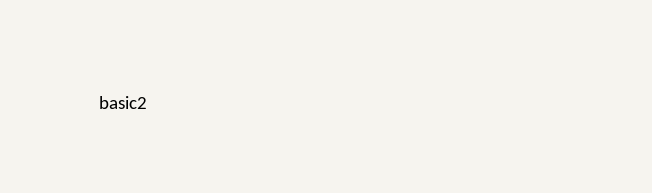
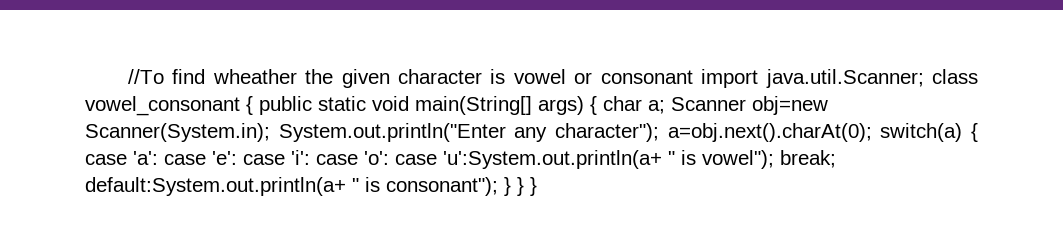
[99,96,147,109] basic2 -> [127,69,979,88] [85,96,828,116] [85,123,978,142] [85,150,836,169] [85,177,537,196] //To find wheather the given character is vowel or consonant import java.util.Scanner; class vowel_consonant { public static void main(String[] args) { char a; Scanner obj=new Scanner(System.in); System.out.println("Enter any character"); a=obj.next().charAt(0); switch(a) { case 'a': case 'e': case 'i': case 'o': case 'u':System.out.println(a+ " is vowel"); break; default:System.out.println(a+ " is consonant"); } } }

